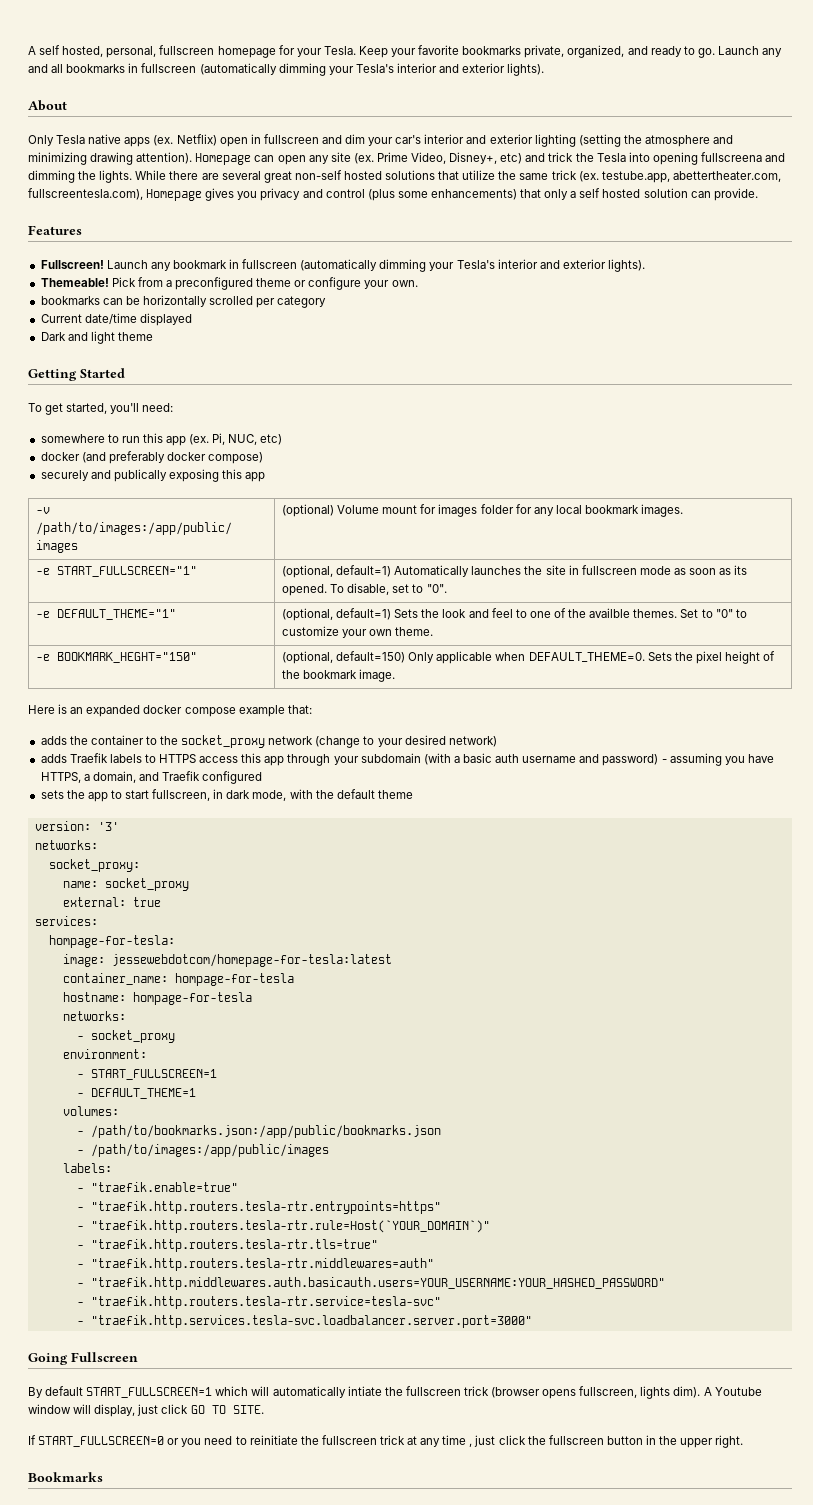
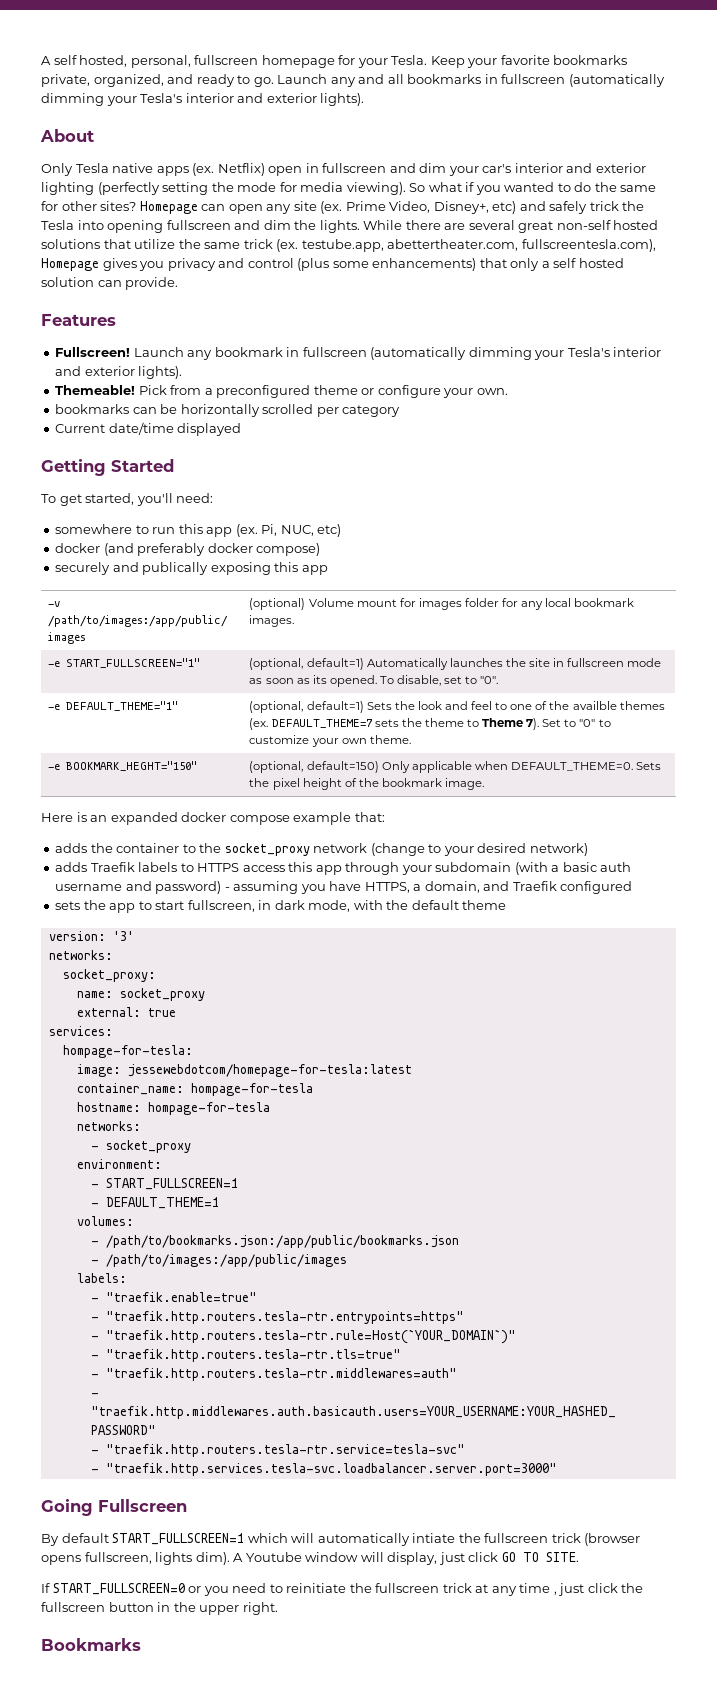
[578,134,734,147] [28,152,193,165] (setting the atmosphere and minimizing drawing attention). -> [97,182,657,195] [41,201,137,211] (perfectly setting the mode for media viewing). So what if you wanted to do the same for other sites?
(546, 157) none -> [549,201,588,214] safely
[700,152,786,162] [28,170,75,183] fullscreena and dimming -> [166,220,291,230] fullscreen and dim
[40,331,153,344] // Dark and light theme -> (242, 429) none
[633,609,678,618] themes. -> [619,701,665,710] [249,718,540,730] themes (ex. DEFAULT_THEME=7 sets the theme to Theme 7).

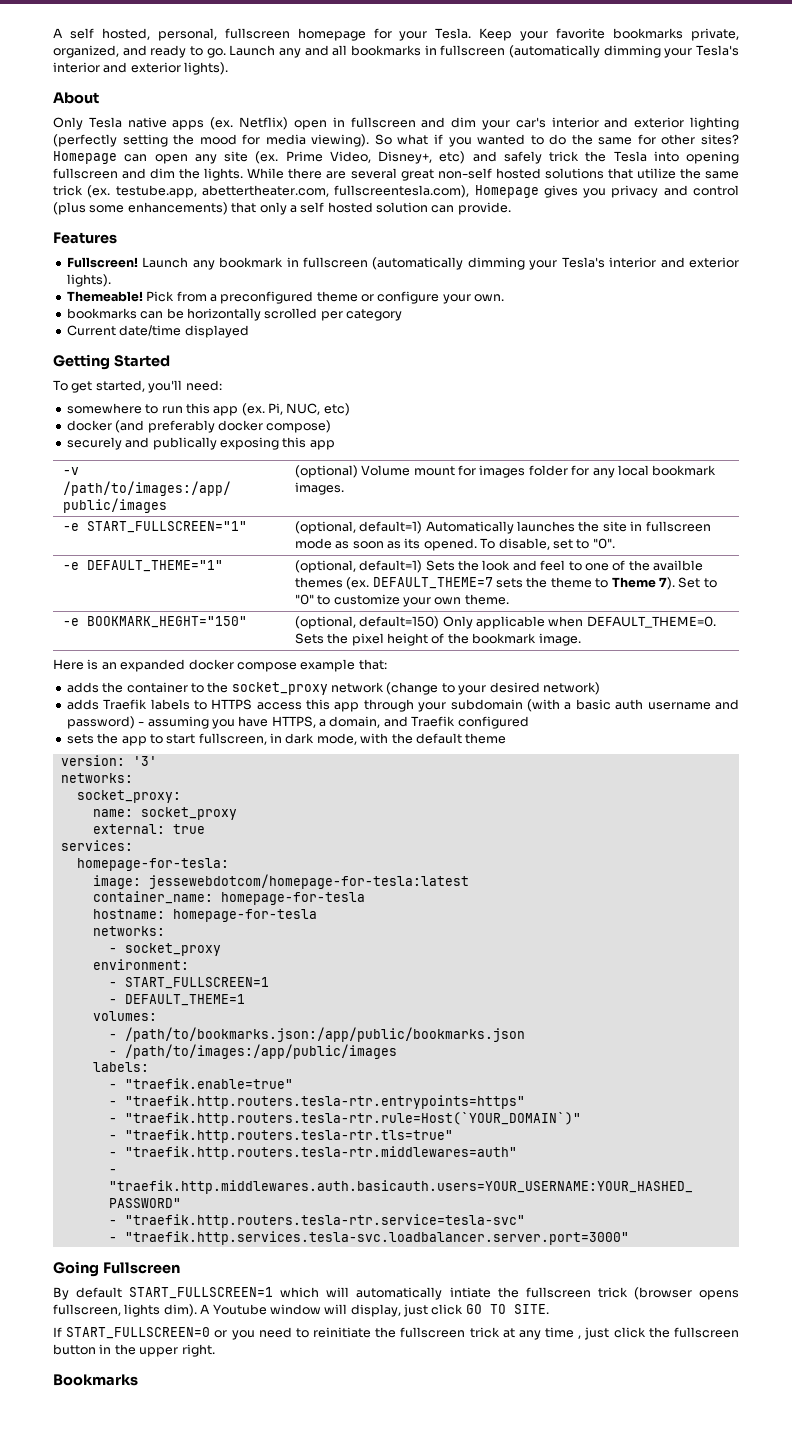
[237,182,277,192] mode -> [199,134,237,145] mood
[62,1045,193,1058] hompage-for-tesla: -> [76,858,229,871] homepage-for-tesla:
[190,1083,313,1096] hompage-for-tesla -> [220,892,365,905] homepage-for-tesla
[147,1102,270,1115] hompage-for-tesla -> [172,909,317,922] homepage-for-tesla

